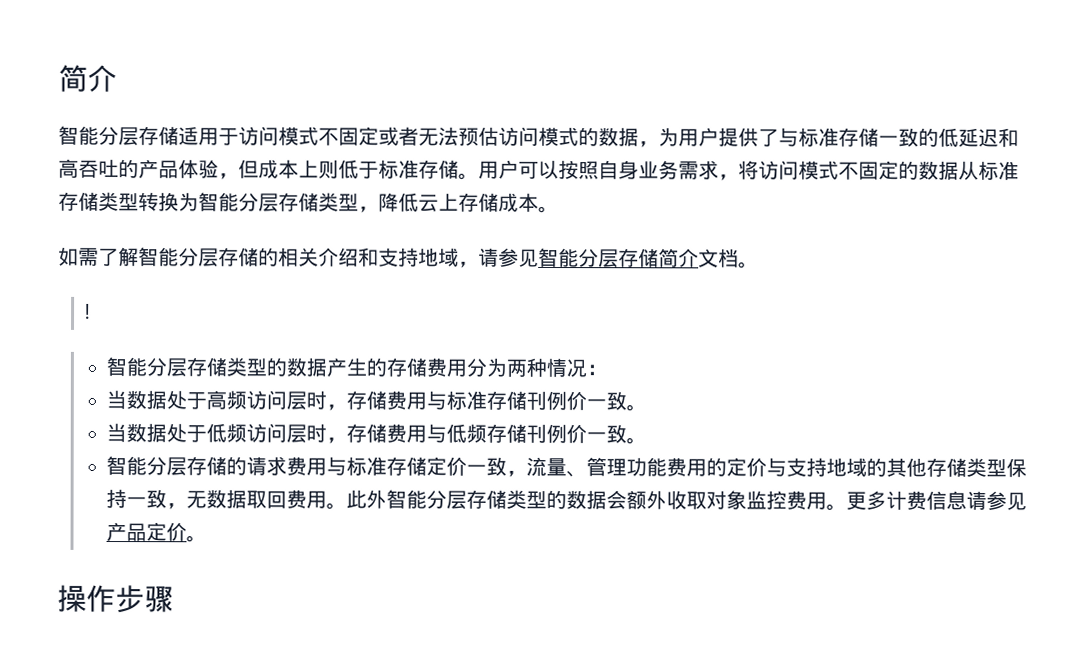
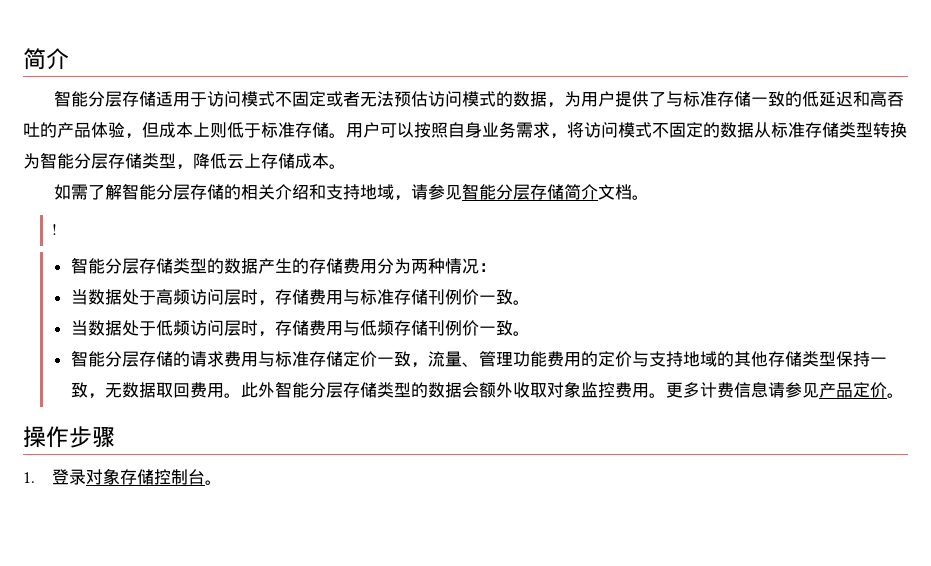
(174, 599) none -> [23,468,222,485] // 1.登录对象存储控制台。

